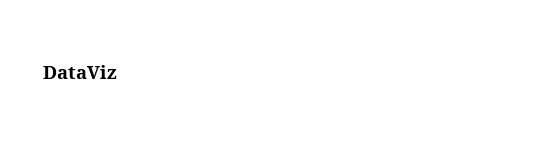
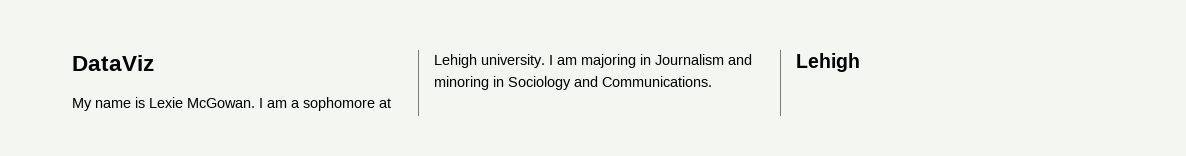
(117, 72) none -> [72,97,391,111] [434,54,752,68] [434,76,712,90] [796,53,860,72] // My name is Lexie McGowan. I am a sophomore at Lehigh university. I am majoring in Journalism and minoring in Sociology and Communications. // Lehigh

